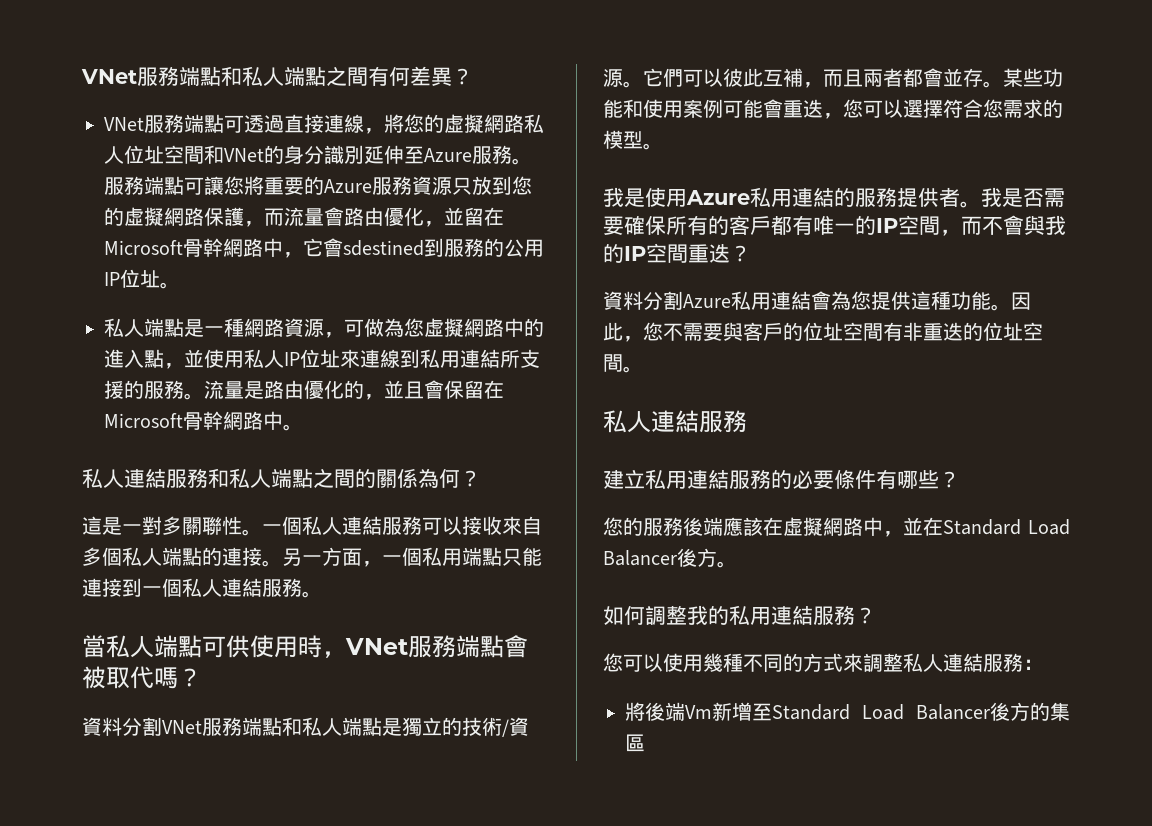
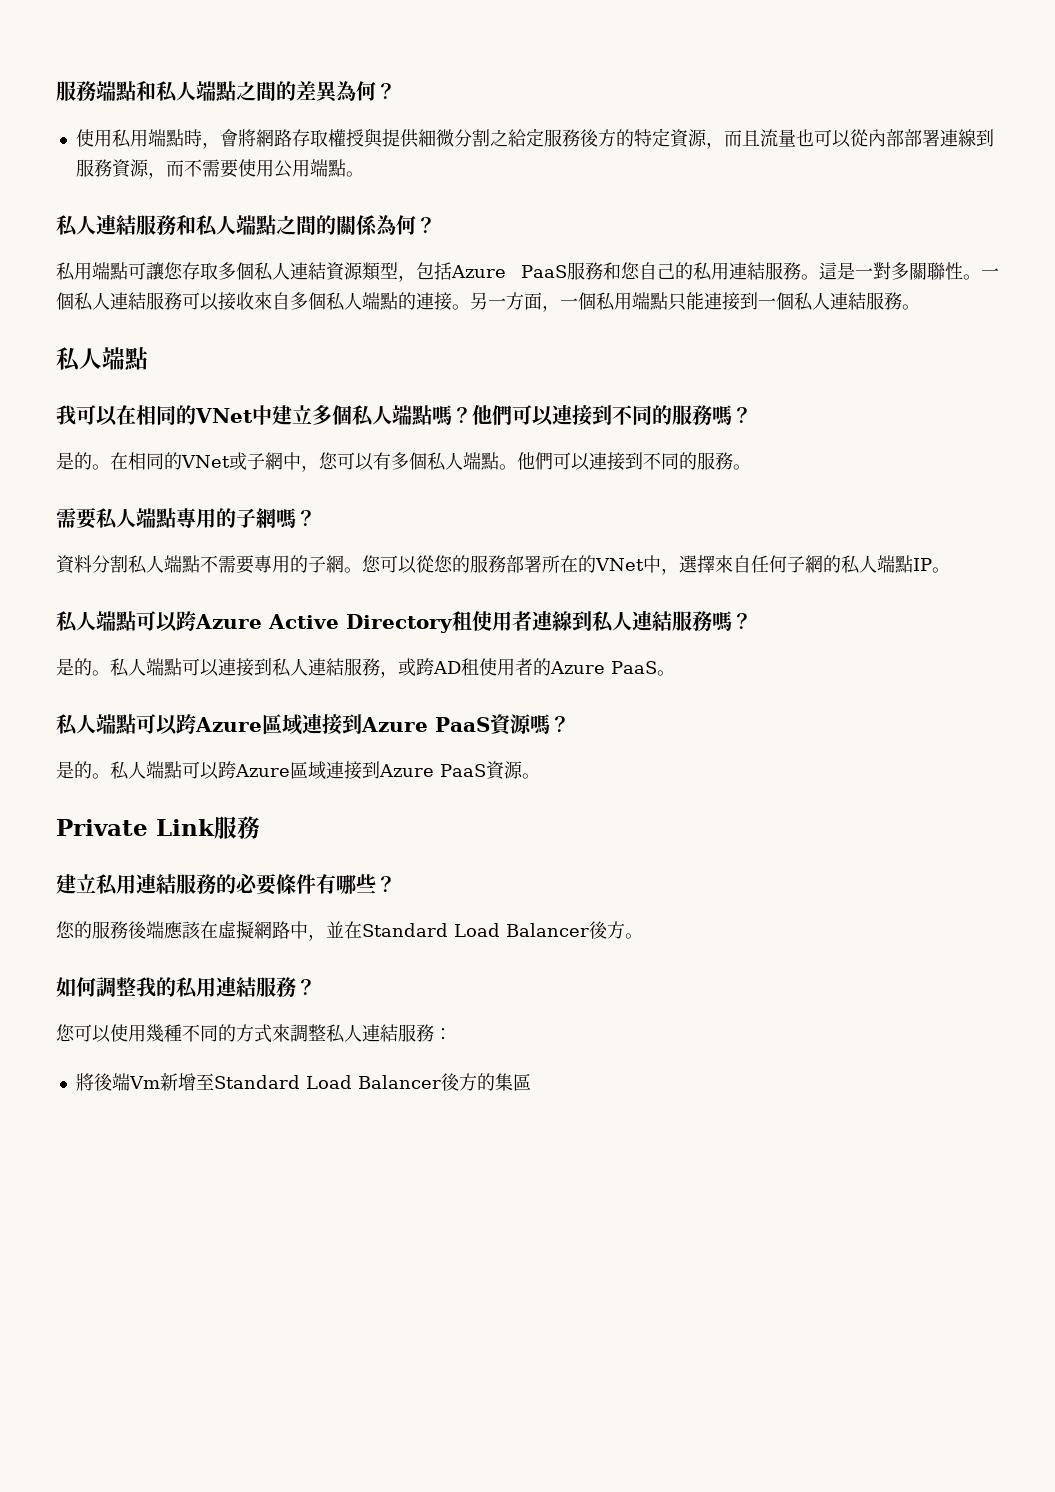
[81,69,137,84] VNet -> (56, 91) none
[368,66,473,86] [104,114,544,134] [104,145,532,165] [104,176,532,195] [104,207,504,227] [104,238,544,258] [104,269,180,289] [104,318,544,338] [104,349,540,369] [104,380,504,400] [104,411,283,430] 有何差異？ // VNet服務端點可透過直接連線，將您的虛擬網路私人位址空間和VNet的身分識別延伸至Azure服務。服務端點可讓您將重要的Azure服務資源只放到您的虛擬網路保護，而流量會路由優化，並留在Microsoft骨幹網路中，它會sdestined到服務的公用IP位址。 // 私人端點是一種網路資源，可做為您虛擬網路中的進入點，並使用私人IP位址來連線到私用連結所支援的服務。流量是路由優化的，並且會保留在Microsoft骨幹網路中 -> [276,81,396,103] [75,128,994,149] [75,159,346,179] 的差異為何？ // 使用私用端點時，會將網路存取權授與提供細微分割之給定服務後方的特定資源，而且流量也可以從內部部署連線到服務資源，而不需要使用公用端點
(481, 478) none -> [56,262,819,282] 私用端點可讓您存取多個私人連結資源類型，包括Azure PaaS服務和您自己的私用連結服務。
[82,635,528,658] [82,666,202,689] [82,717,529,737] [603,68,1063,88] [603,99,1063,119] [603,130,663,150] [603,187,1065,208] [603,215,1066,236] [603,243,751,263] [603,291,1031,311] [603,322,1043,342] [603,354,643,373] [603,410,699,433] 當私人端點可供使用時，VNet服務端點會被取代嗎？ // 資料分割VNet服務端點和私人端點是獨立的技術/資源。它們可以彼此互補，而且兩者都會並存。某些功能和使用案例可能會重迭，您可以選擇符合您需求的模型。 // 我是使用Azure私用連結的服務提供者。我是否需要確保所有的客戶都有唯一的IP空間，而不會與我的IP空間重迭？ // 資料分割Azure私用連結會為您提供這種功能。因此，您不需要與客戶的位址空間有非重迭的位址空間。 // 私人連結 -> [56,347,148,372] [56,404,752,427] [56,452,751,472] [56,507,316,530] [56,555,950,575] [56,610,752,633] [56,658,675,678] [56,713,570,736] [56,761,540,780] [56,819,215,836] 私人端點 // 我可以在相同的VNet中建立多個私人端點嗎？他們可以連接到不同的服務嗎？ // 是的。在相同的VNet或子網中，您可以有多個私人端點。他們可以連接到不同的服務。 // 需要私人端點專用的子網嗎？ // 資料分割私人端點不需要專用的子網。您可以從您的服務部署所在的VNet中，選擇來自任何子網的私人端點IP。 // 私人端點可以跨Azure Active Directory租使用者連線到私人連結服務嗎？ // 是的。私人端點可以連接到私人連結服務，或跨AD租使用者的Azure PaaS。 // 私人端點可以跨Azure區域連接到Azure PaaS資源嗎？ // 是的。私人端點可以跨Azure區域連接到Azure PaaS資源。 // Private Link

